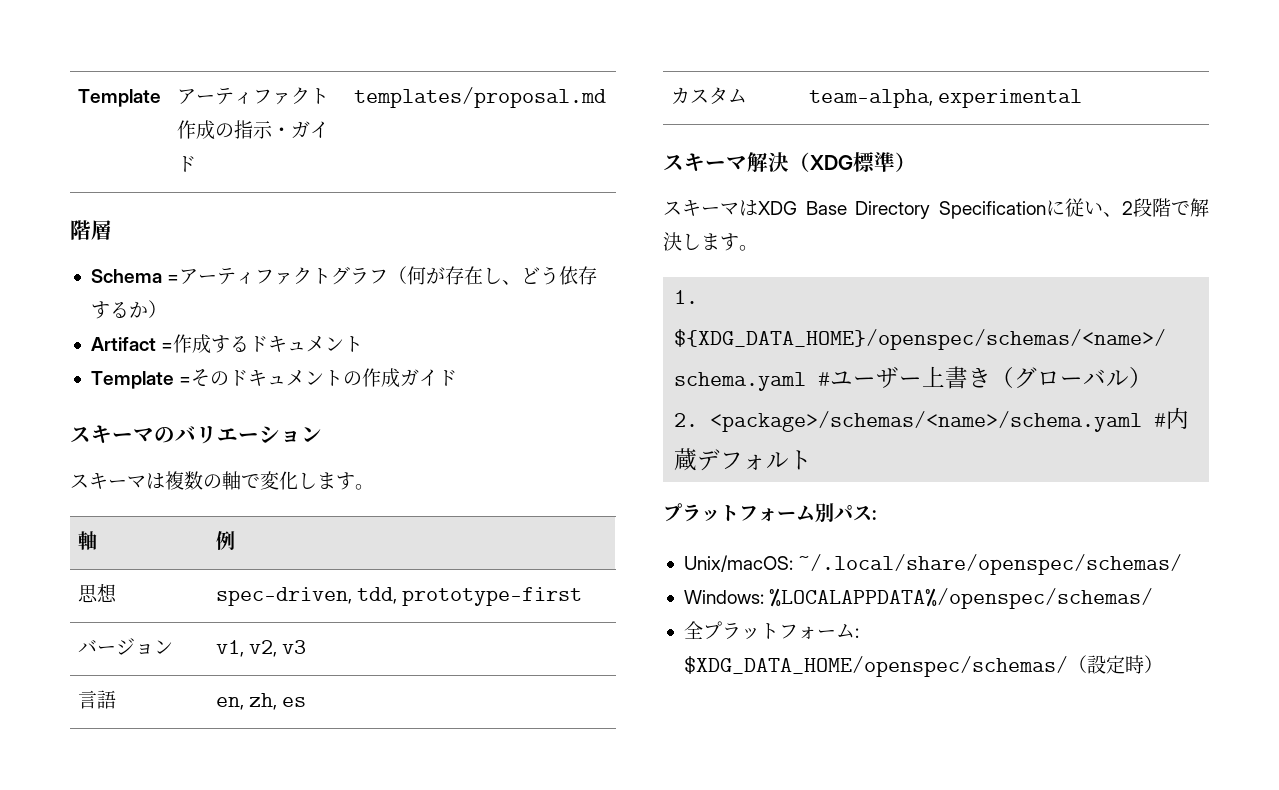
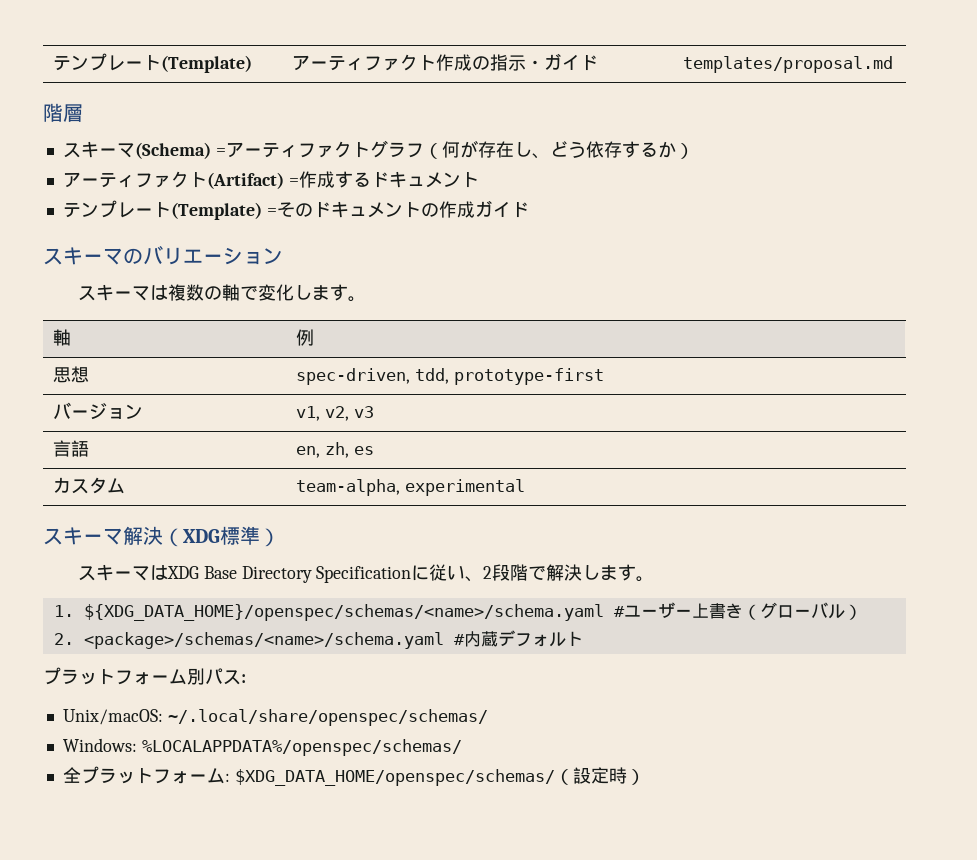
[77,89,161,107] Template -> [53,53,253,73] テンプレート(Template)
[90,269,162,283] Schema -> [62,141,211,159] スキーマ(Schema)
[90,337,156,351] Artifact -> [62,171,284,189] アーティファクト(Artifact)
[90,371,174,389] Template -> [62,200,262,220] テンプレート(Template)

